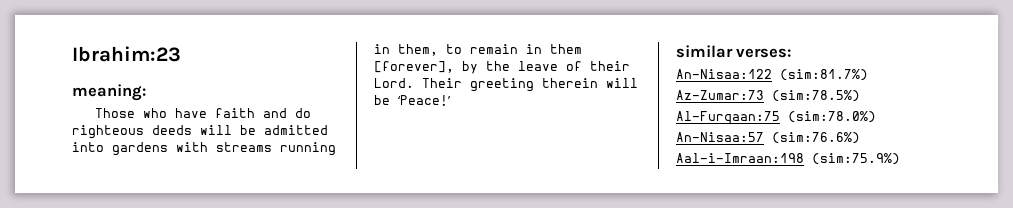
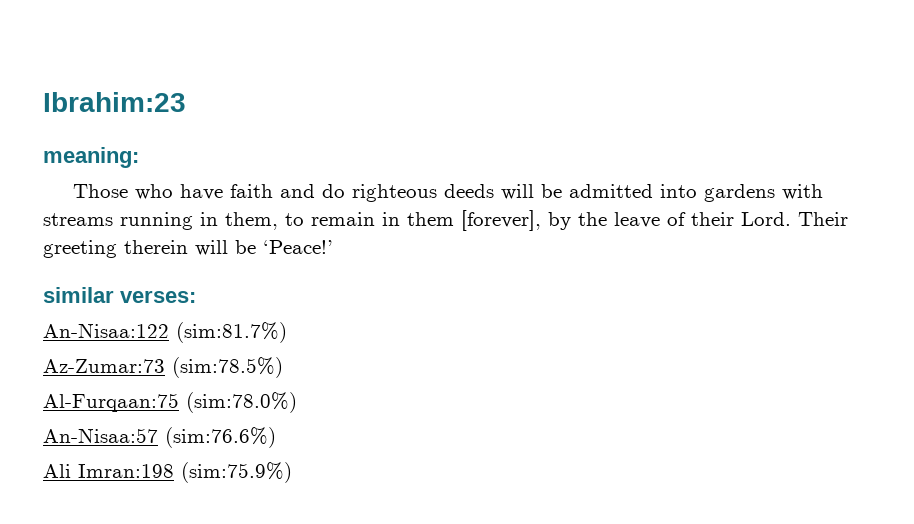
[676,153,804,163] Aal-i-Imraan:198 -> [43,464,174,478] Ali Imran:198

